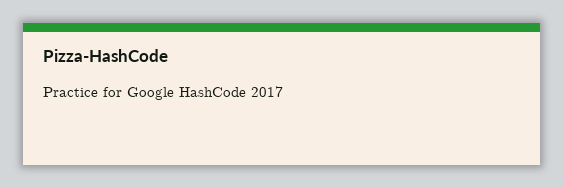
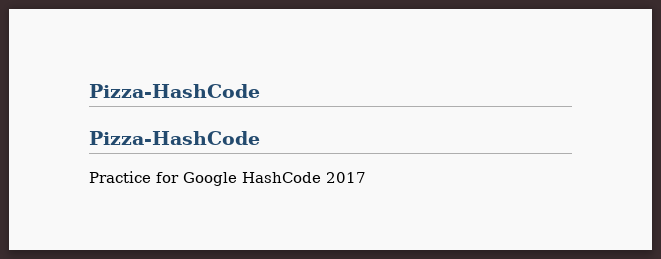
[43,49,168,62] Pizza-HashCode -> [89,84,260,98] [89,131,260,145] Pizza-HashCode // Pizza-HashCode

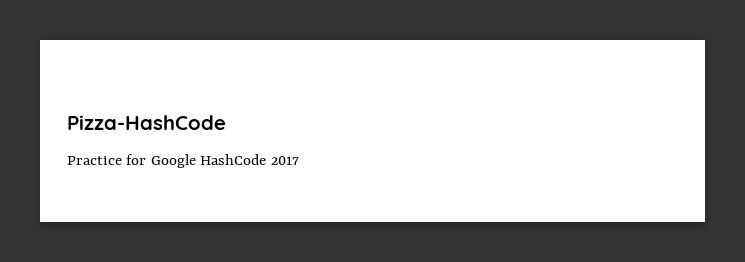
[89,84,260,98] [89,131,260,145] Pizza-HashCode // Pizza-HashCode -> [67,115,226,130] Pizza-HashCode

